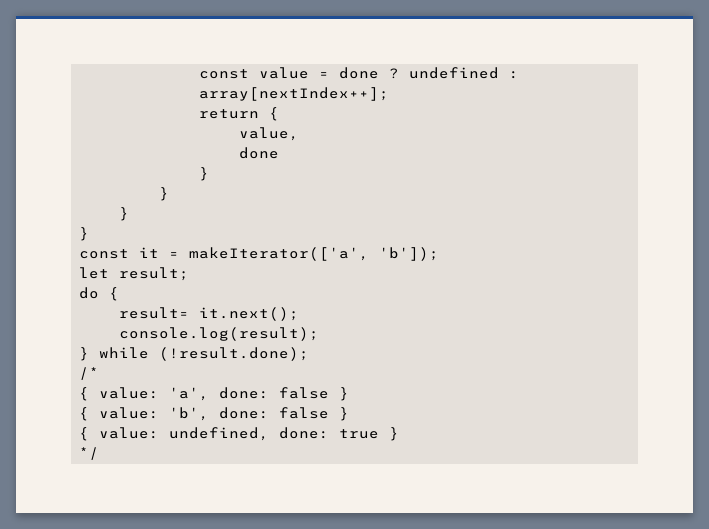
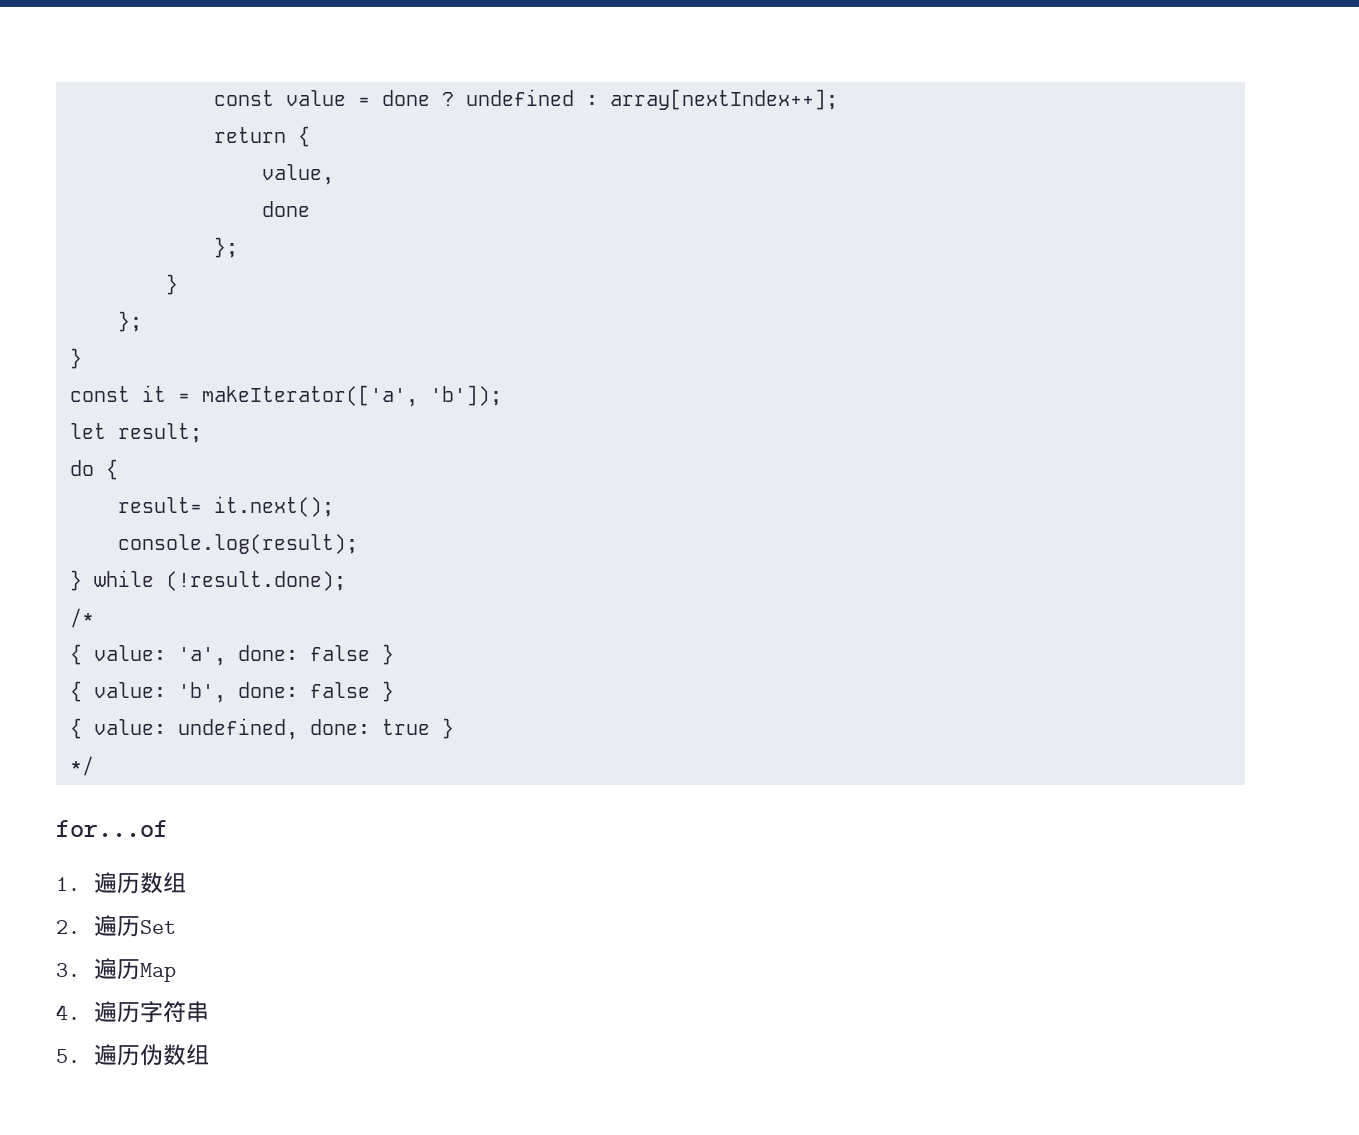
[198,167,209,181] [158,187,169,201] [118,207,129,221] } // } // } -> [213,237,238,258] [165,274,178,295] [117,311,142,332] }; // } // };
(99, 453) none -> [56,820,168,837] [56,872,186,894] [56,915,176,937] [56,958,176,982] [56,1001,209,1023] [56,1044,209,1066] // for...of // 1.遍历数组 // 2.遍历Set // 3.遍历Map // 4.遍历字符串 // 5.遍历伪数组

